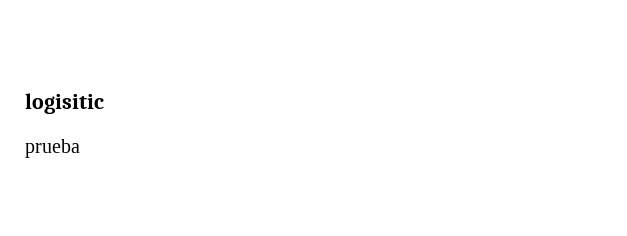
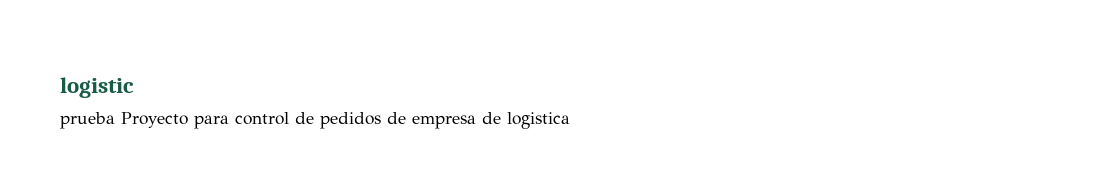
[25,93,104,114] logisitic -> [60,77,134,98] logistic
(80, 148) none -> [121,112,570,129] Proyecto para control de pedidos de empresa de logistica

